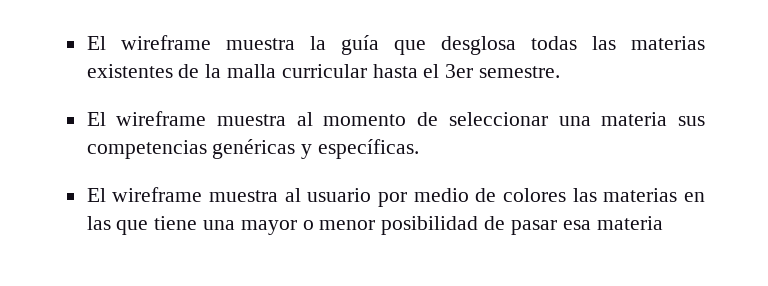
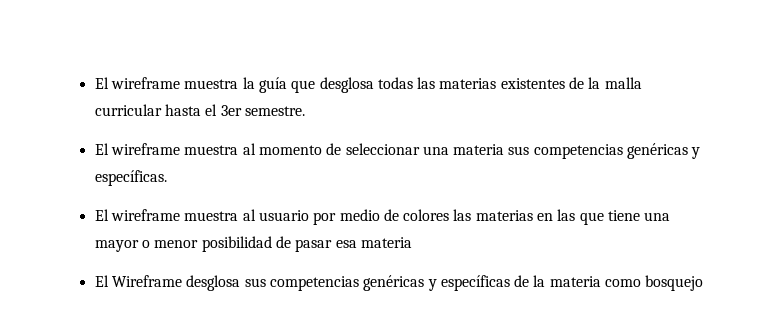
(663, 223) none -> [94,275,704,291] // El Wireframe desglosa sus competencias genéricas y específicas de la materia como bosquejo

